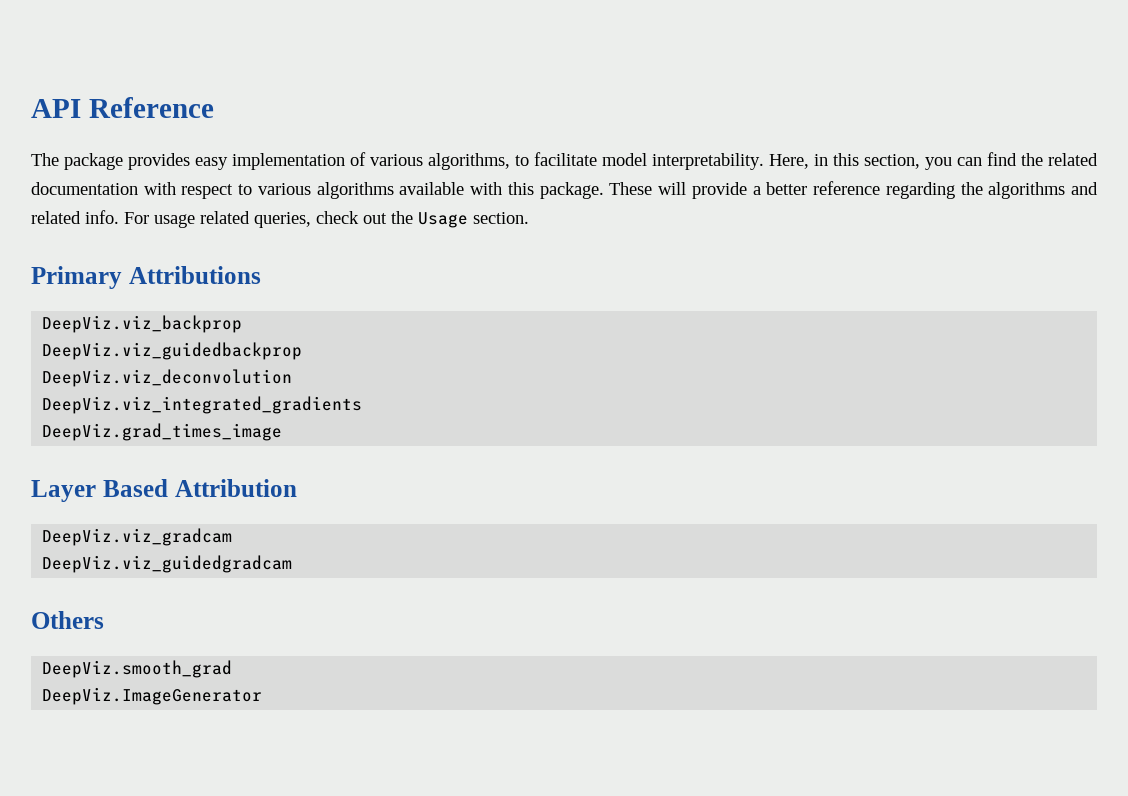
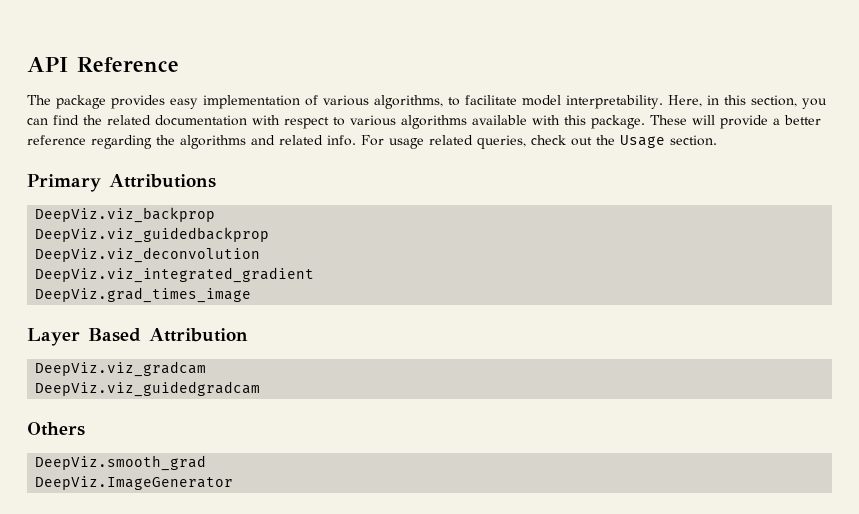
[42,396,363,414] DeepViz.viz_integrated_gradients -> [35,267,315,283] DeepViz.viz_integrated_gradient

